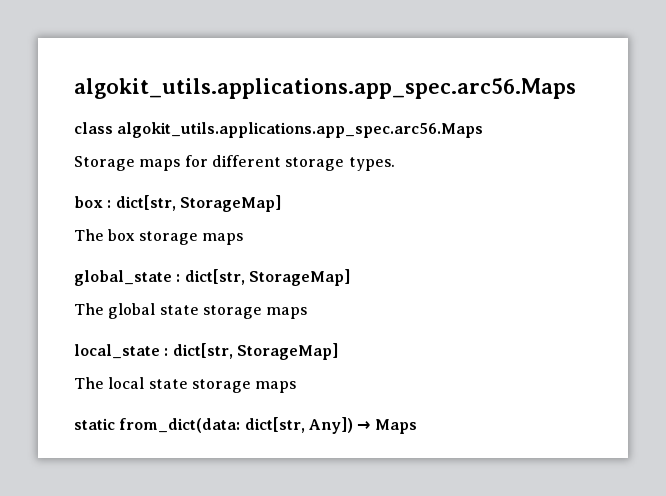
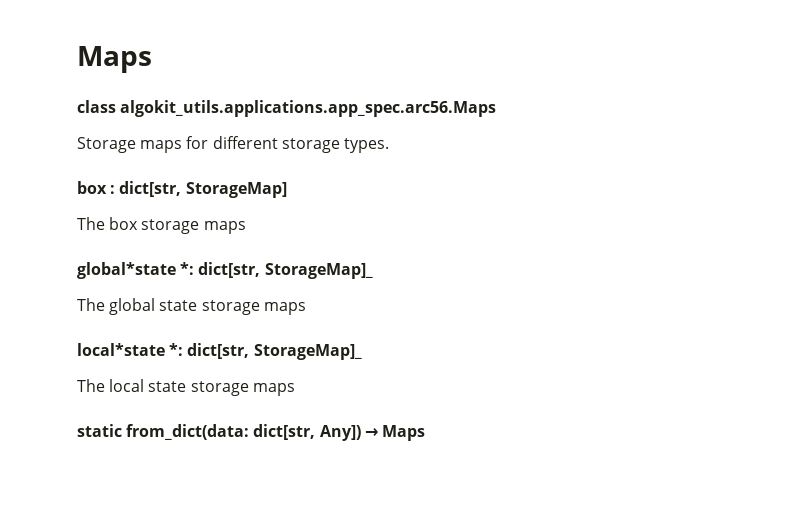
[74,78,576,99] algokit_utils.applications.app_spec.arc56.Maps -> [77,46,152,73] Maps
[74,269,350,286] global_state : dict[str, StorageMap] -> [77,262,373,279] global*state *: dict[str, StorageMap]_
[74,343,338,360] local_state : dict[str, StorageMap] -> [77,343,362,360] local*state *: dict[str, StorageMap]_

